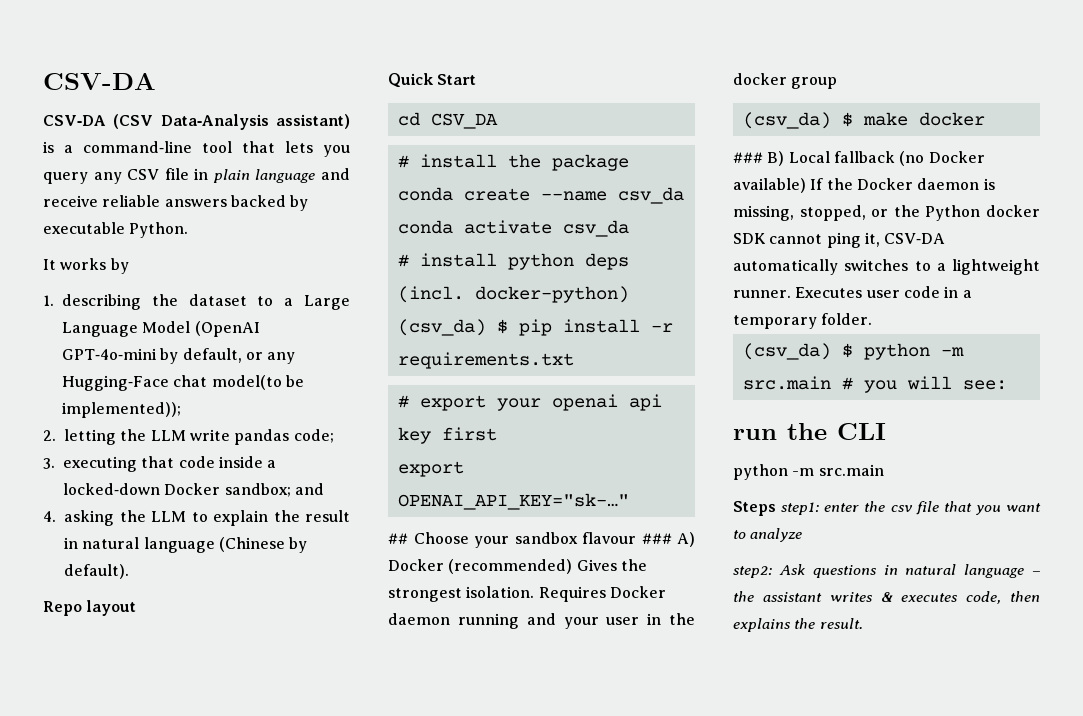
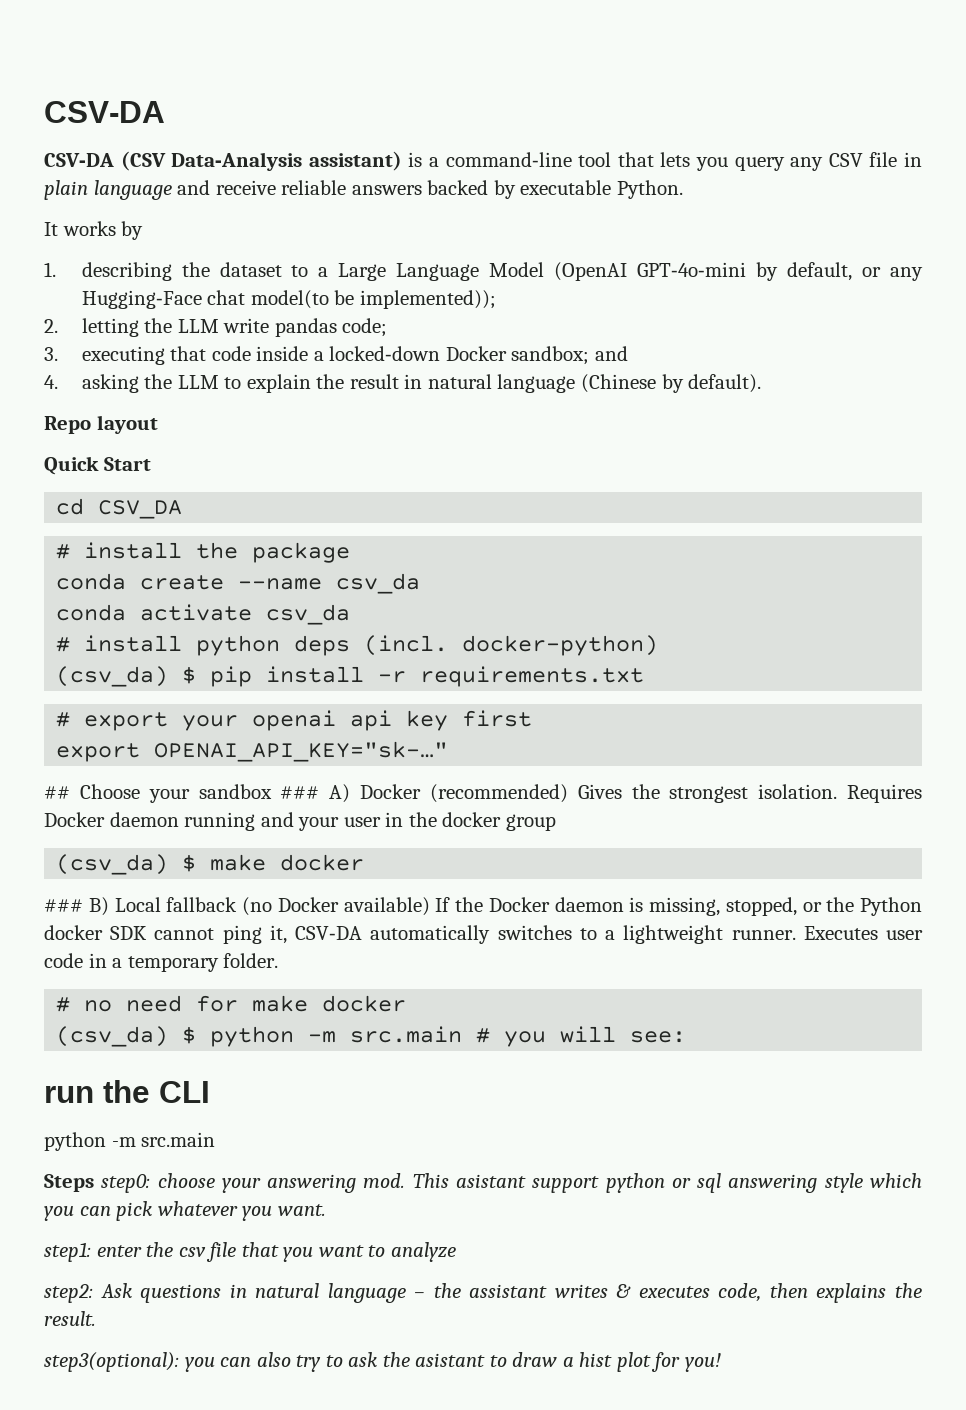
[582,532,636,544] flavour -> (272, 791) none
(873, 319) none -> [56,995,407,1012] // # no need for make docker
(776, 508) none -> [101,1173,923,1193] [44,1201,326,1221] step0: choose your answering mod. This asistant support python or sql answering style which you can pick whatever you want. //
(863, 623) none -> [44,1352,722,1372] // step3(optional): you can also try to ask the asistant to draw a hist plot for you!

